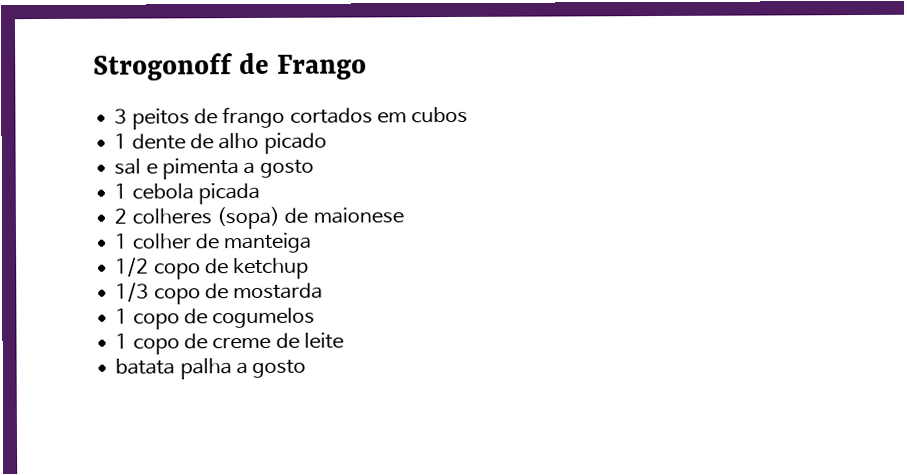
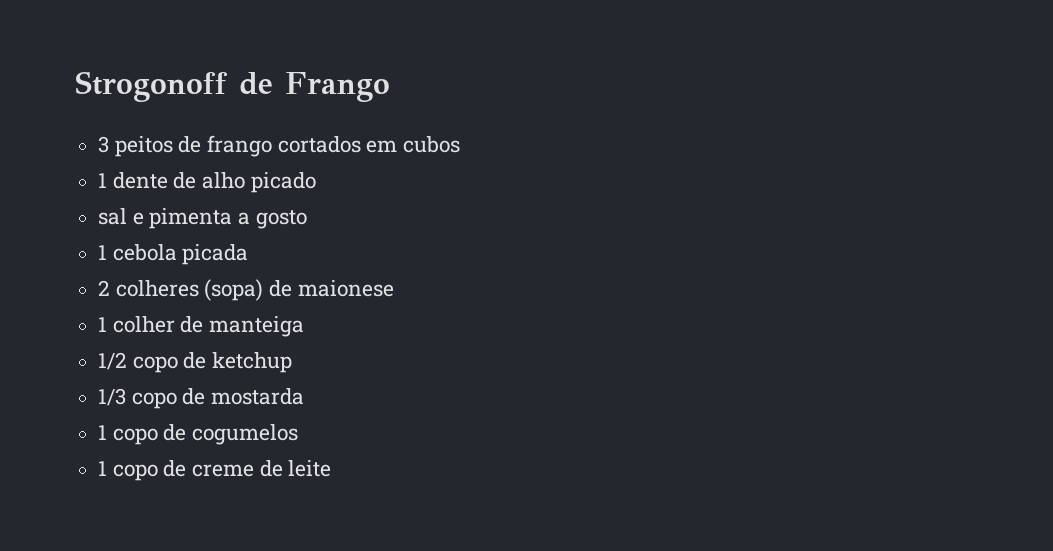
[115,358,307,380] // batata palha a gosto -> (332, 468) none

